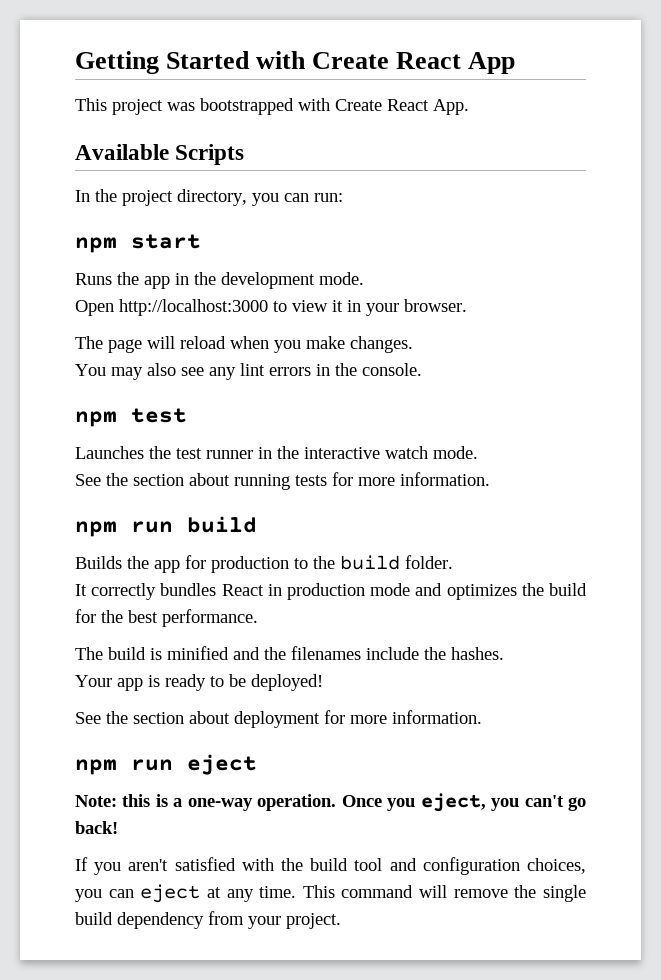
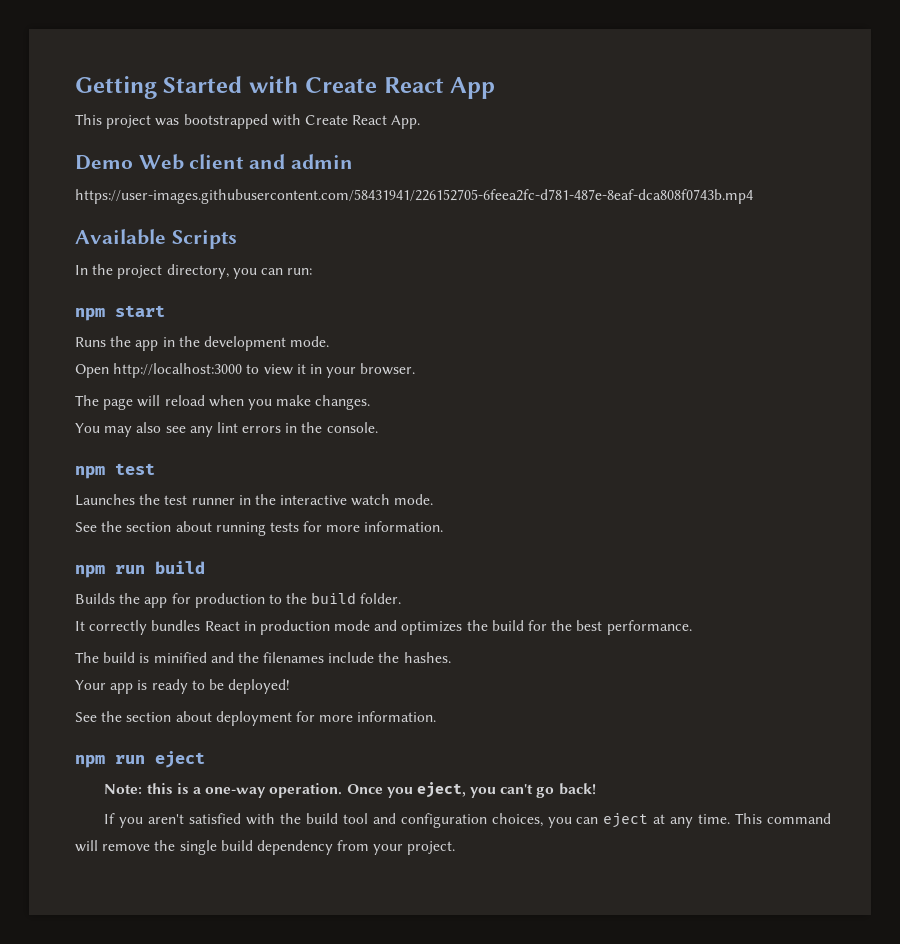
(469, 107) none -> [75,154,353,170] [75,189,753,204] // Demo Web client and admin // https://user-images.githubusercontent.com/58431941/226152705-6feea2fc-d781-487e-8eaf-dca808f0743b.mp4

